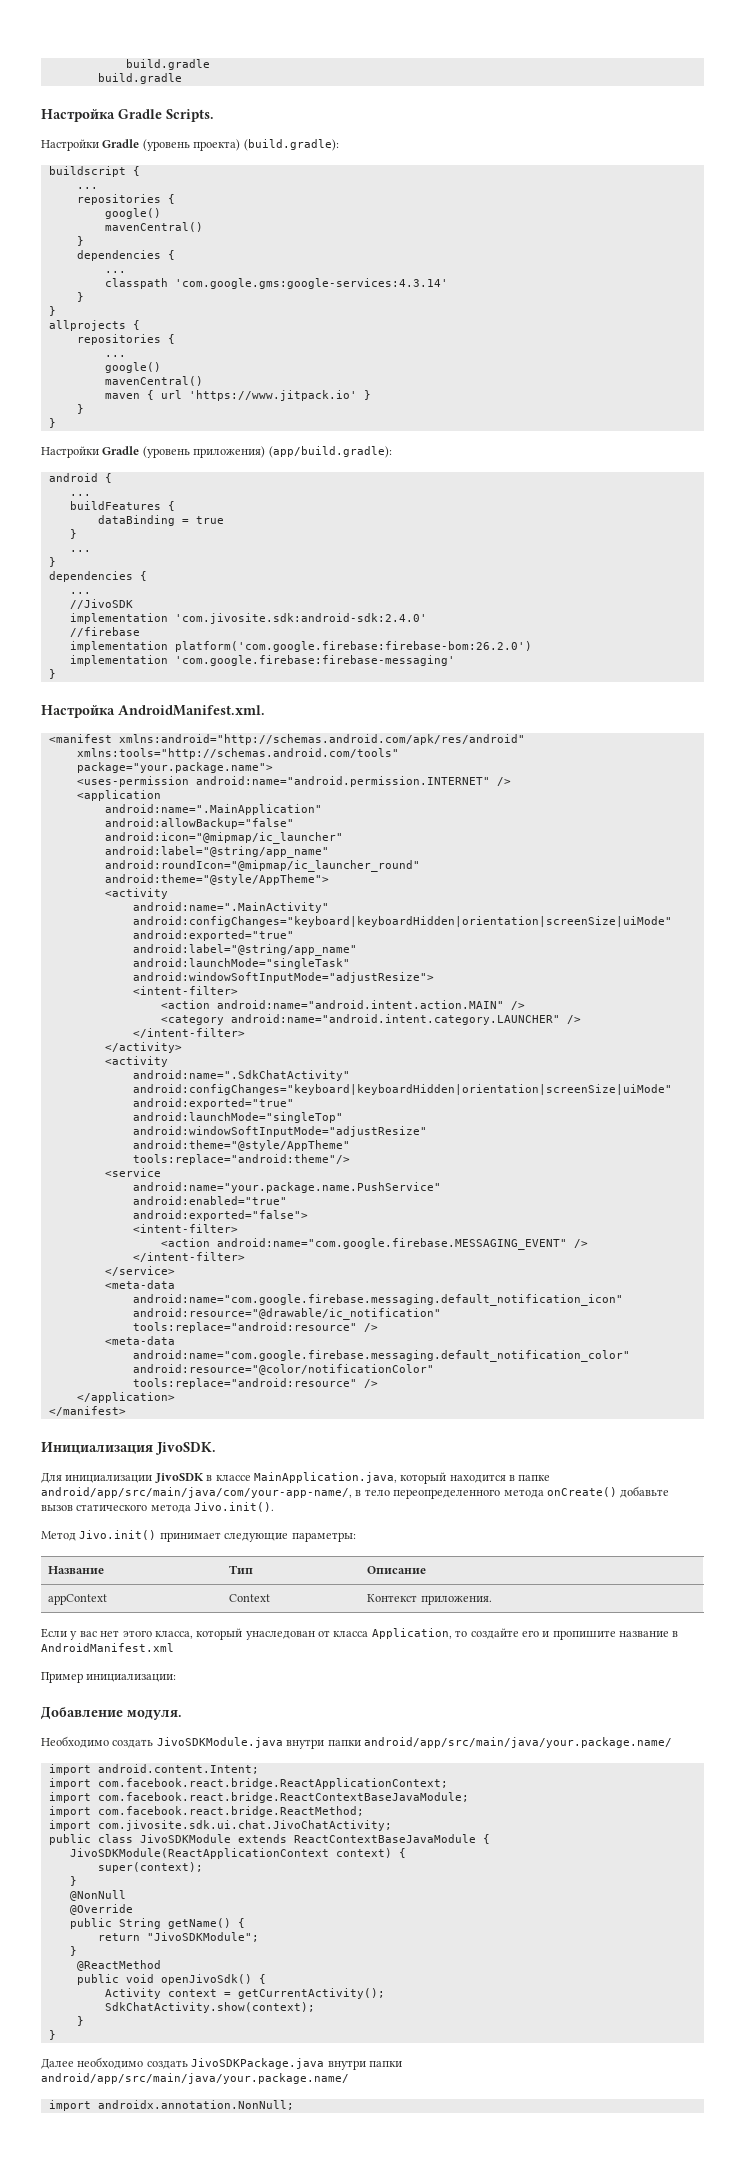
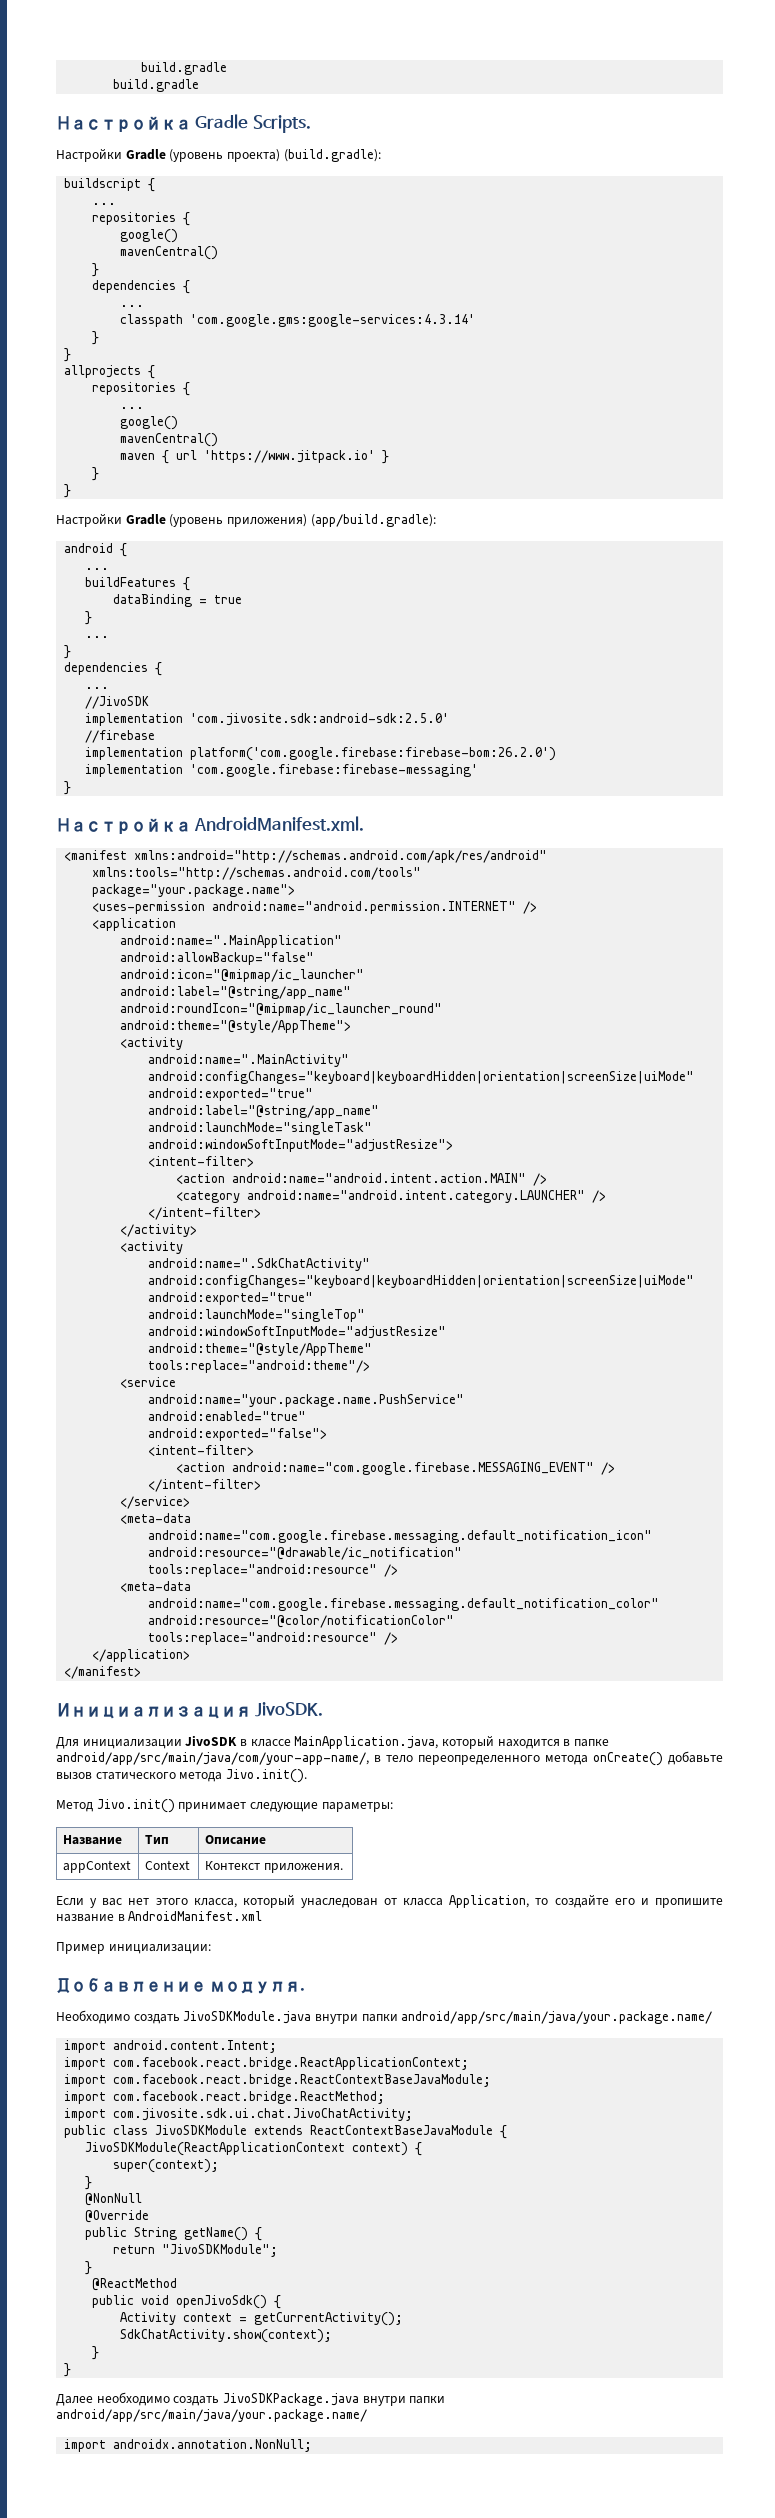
[174,613,427,624] 'com.jivosite.sdk:android-sdk:2.4.0' -> [190,713,450,726] 'com.jivosite.sdk:android-sdk:2.5.0'

